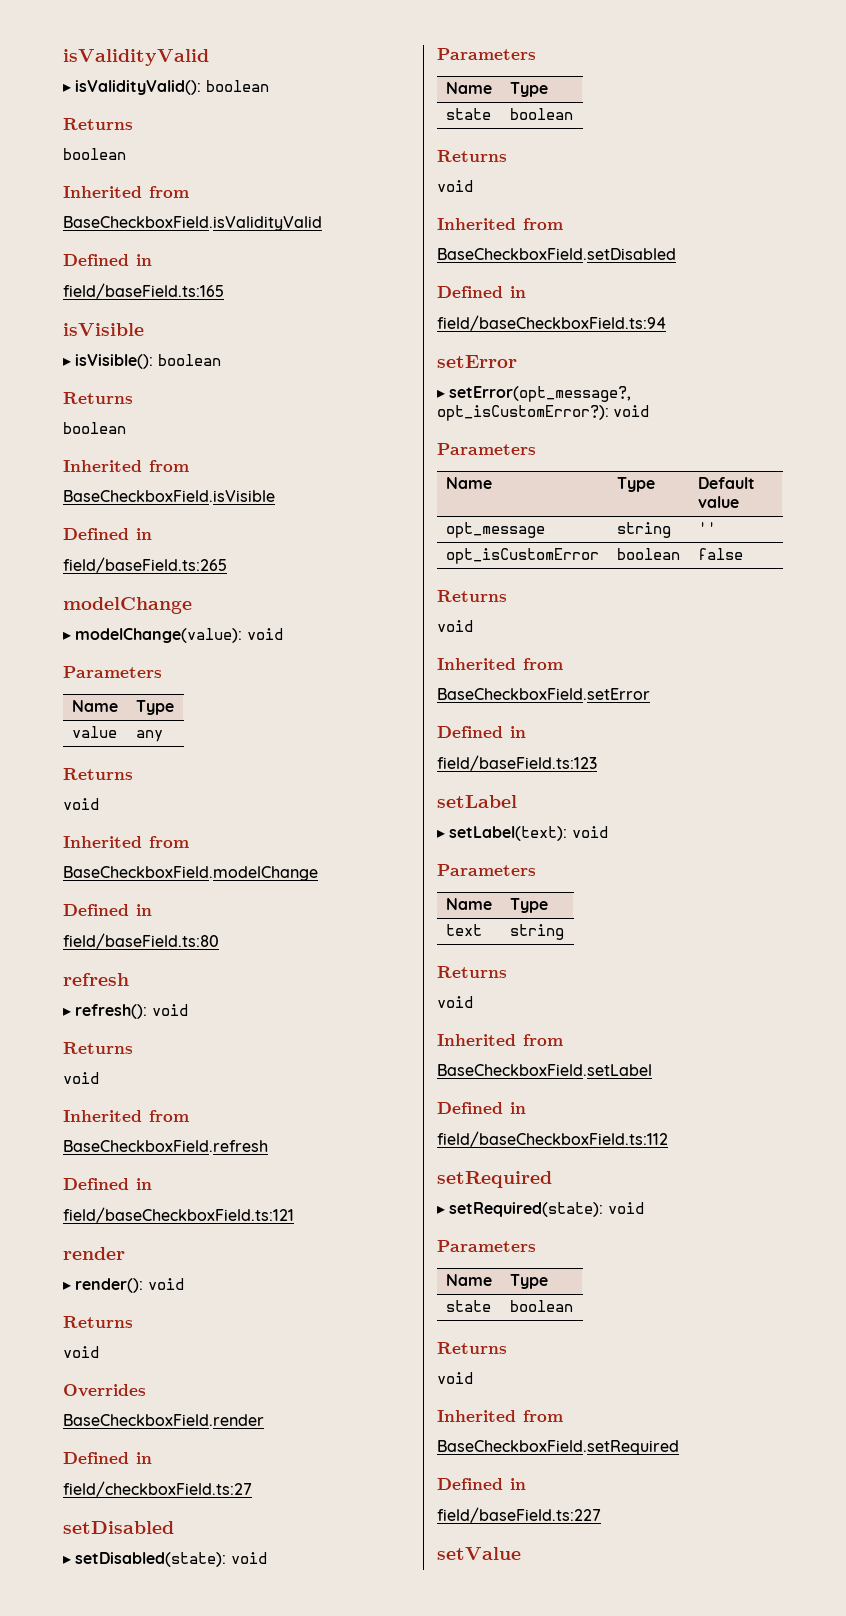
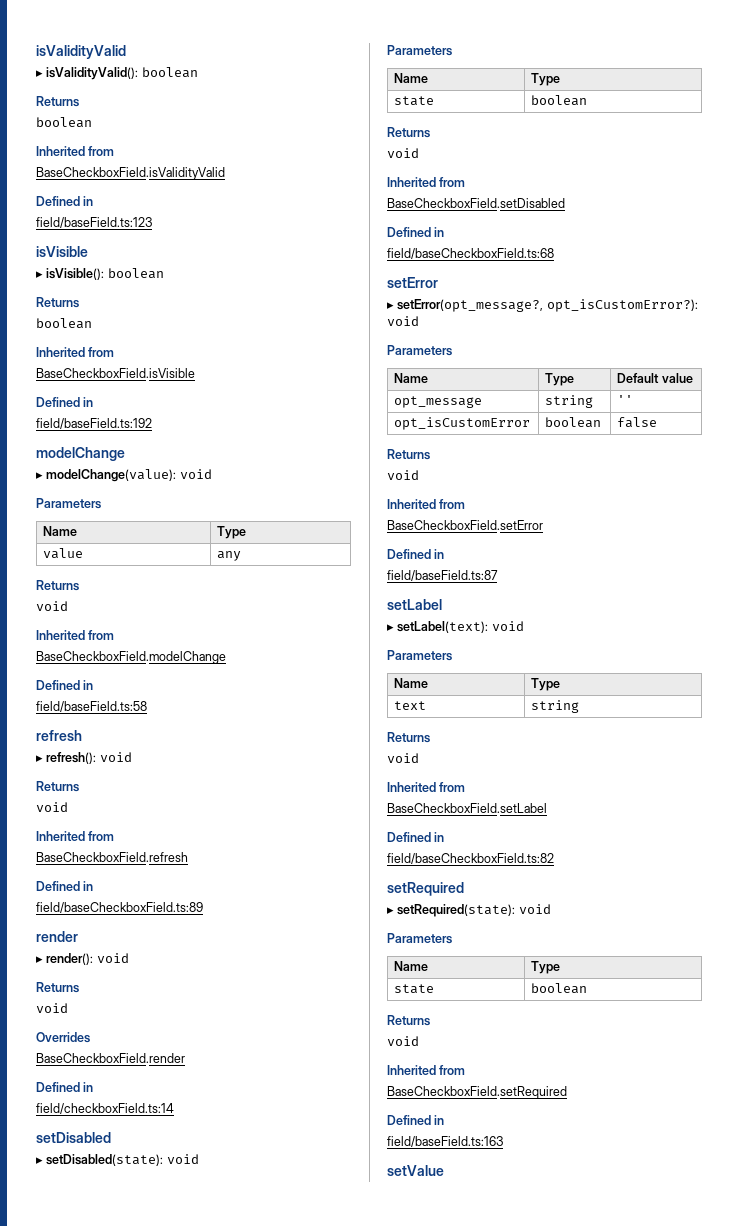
[63,283,224,299] field/baseField.ts:165 -> [36,217,152,228] field/baseField.ts:123
[63,557,227,573] field/baseField.ts:265 -> [36,418,152,429] field/baseField.ts:192
[63,933,219,949] field/baseField.ts:80 -> [36,701,147,712] field/baseField.ts:58
[63,1207,294,1223] field/baseCheckboxField.ts:121 -> [36,902,203,913] field/baseCheckboxField.ts:89
[63,1481,252,1497] field/checkboxField.ts:27 -> [36,1103,174,1114] field/checkboxField.ts:14
[437,315,666,331] field/baseCheckboxField.ts:94 -> [387,248,554,259] field/baseCheckboxField.ts:68
[437,755,597,771] field/baseField.ts:123 -> [387,570,498,581] field/baseField.ts:87
[437,1131,668,1147] field/baseCheckboxField.ts:112 -> [387,853,554,864] field/baseCheckboxField.ts:82
[437,1507,601,1523] field/baseField.ts:227 -> [387,1136,503,1147] field/baseField.ts:163

